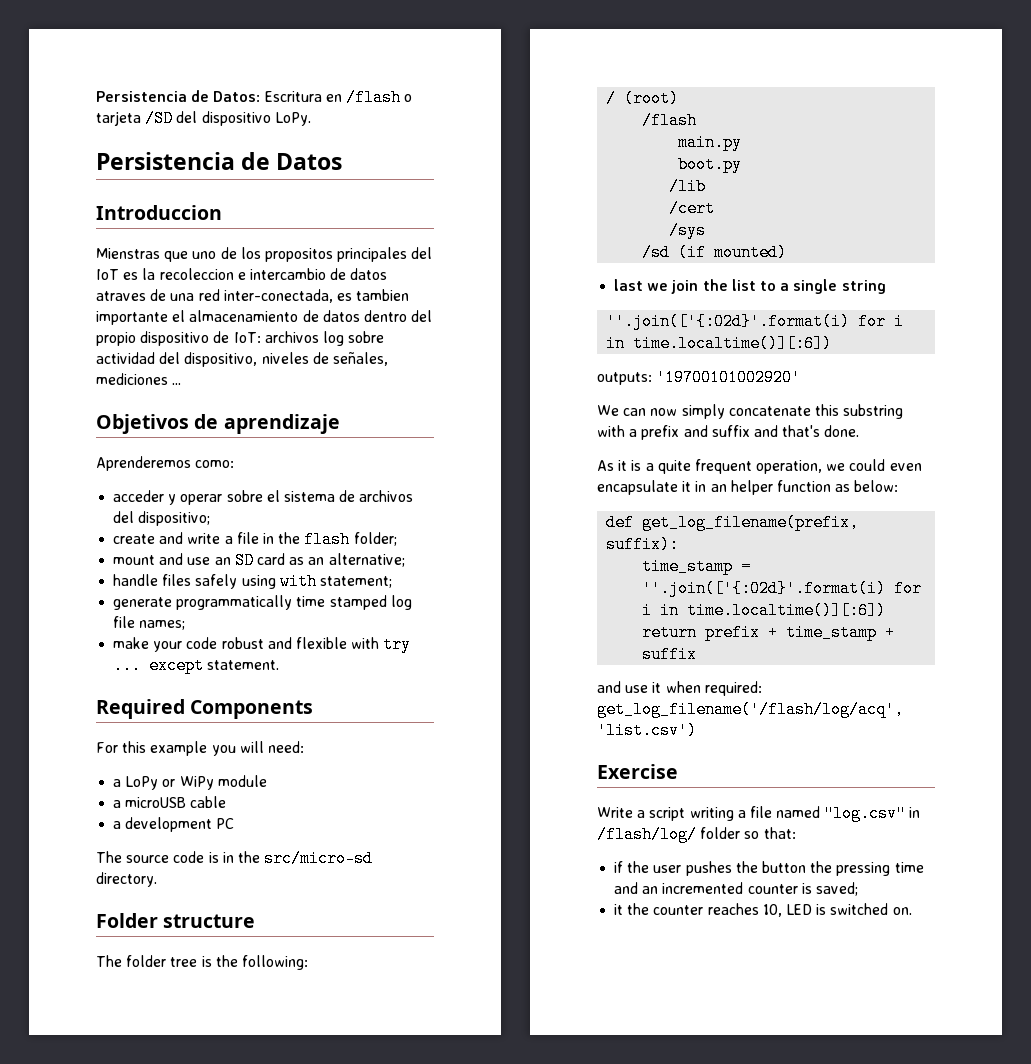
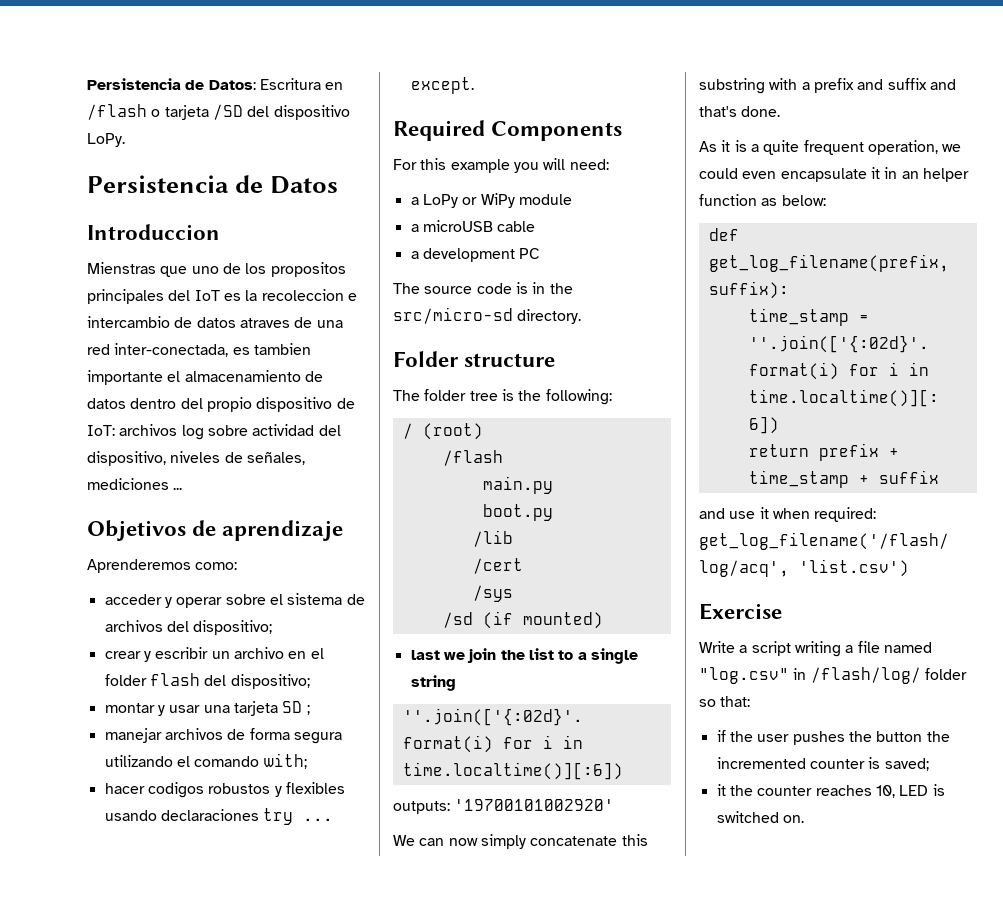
[113,531,397,548] [113,552,405,569] [113,573,392,590] [113,595,412,610] [113,616,186,630] [113,636,412,653] [113,657,280,674] create and write a file in the flash folder; // mount and use an SD card as an alternative; // handle files safely using with statement; // generate programmatically time stamped log file names; // make your code robust and flexible with try ... except statement. -> [104,647,324,662] [104,673,310,689] [104,701,310,716] [104,728,342,744] [104,753,307,769] [104,782,345,798] [104,808,334,825] [410,77,474,94] crear y escribir un archivo en el folder flash del dispositivo; // montar y usar una tarjeta SD ; // manejar archivos de forma segura utilizando el comando with; // hacer codigos robustos y flexibles usando declaraciones try ... except.
[836,862,924,876] [614,882,659,894] pressing time and an -> (950, 736) none

